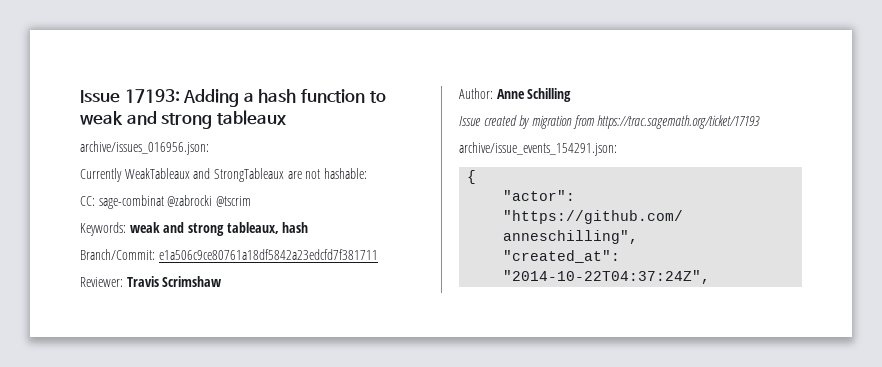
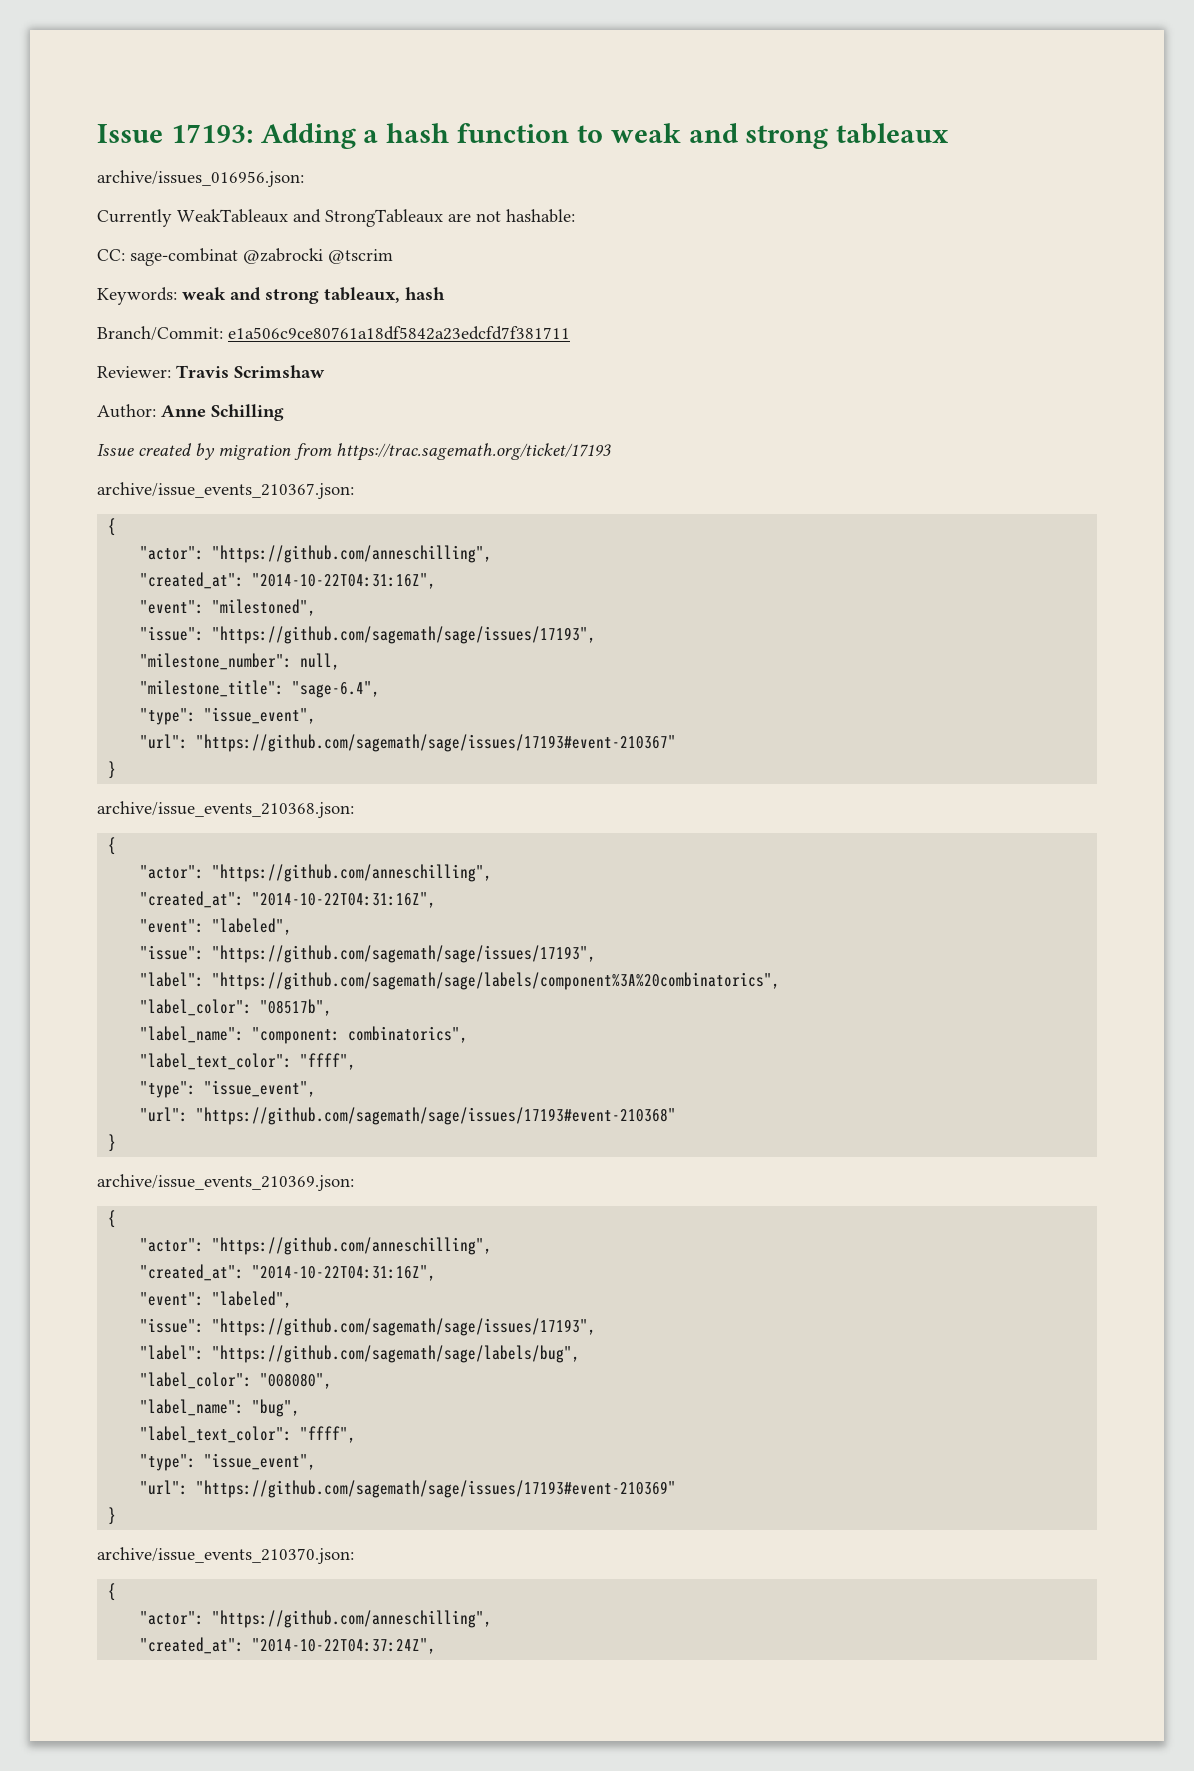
[459,142,617,156] archive/issue_events_154291.json: -> [97,482,354,499] [108,518,117,536] [140,545,493,563] [140,572,437,589] [140,599,317,616] [140,626,597,644] [140,653,341,670] [140,680,381,698] [140,707,317,725] [140,734,677,752] [108,761,117,779] [97,801,354,818] [108,837,117,855] [140,864,493,882] [140,891,437,908] [140,918,293,935] [140,945,597,963] [140,972,781,990] [140,999,333,1016] [140,1026,469,1044] [140,1053,357,1070] [140,1080,317,1098] [140,1107,677,1125] [108,1134,117,1152] [97,1174,354,1191] [108,1210,117,1228] [140,1237,493,1255] [140,1264,437,1281] [140,1291,293,1308] [140,1318,597,1336] [140,1345,581,1363] [140,1372,333,1389] [140,1399,301,1417] [140,1426,357,1443] [140,1453,317,1471] [140,1480,677,1498] [108,1507,117,1525] [97,1547,354,1564] archive/issue_events_210367.json: // { // "actor": "https://github.com/anneschilling", // "created_at": "2014-10-22T04:31:16Z", // "event": "milestoned", // "issue": "https://github.com/sagemath/sage/issues/17193", // "milestone_number": null, // "milestone_title": "sage-6.4", // "type": "issue_event", // "url": "https://github.com/sagemath/sage/issues/17193#event-210367" // } // archive/issue_events_210368.json: // { // "actor": "https://github.com/anneschilling", // "created_at": "2014-10-22T04:31:16Z", // "event": "labeled", // "issue": "https://github.com/sagemath/sage/issues/17193", // "label": "https://github.com/sagemath/sage/labels/component%3A%20combinatorics", // "label_color": "08517b", // "label_name": "component: combinatorics", // "label_text_color": "ffff", // "type": "issue_event", // "url": "https://github.com/sagemath/sage/issues/17193#event-210368" // } // archive/issue_events_210369.json: // { // "actor": "https://github.com/anneschilling", // "created_at": "2014-10-22T04:31:16Z", // "event": "labeled", // "issue": "https://github.com/sagemath/sage/issues/17193", // "label": "https://github.com/sagemath/sage/labels/bug", // "label_color": "008080", // "label_name": "bug", // "label_text_color": "ffff", // "type": "issue_event", // "url": "https://github.com/sagemath/sage/issues/17193#event-210369" // } // archive/issue_events_210370.json:

